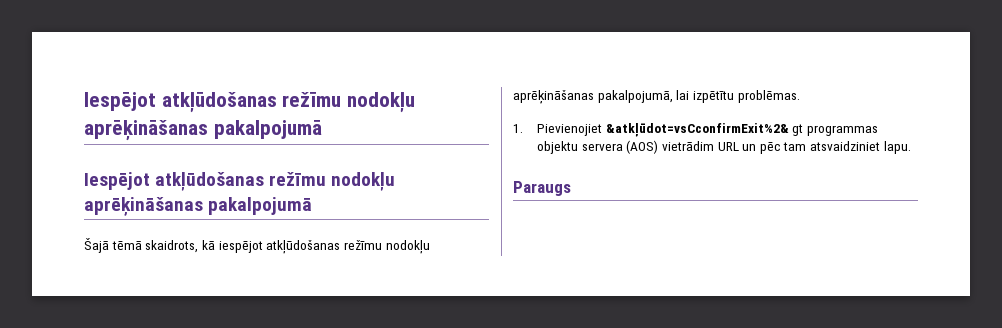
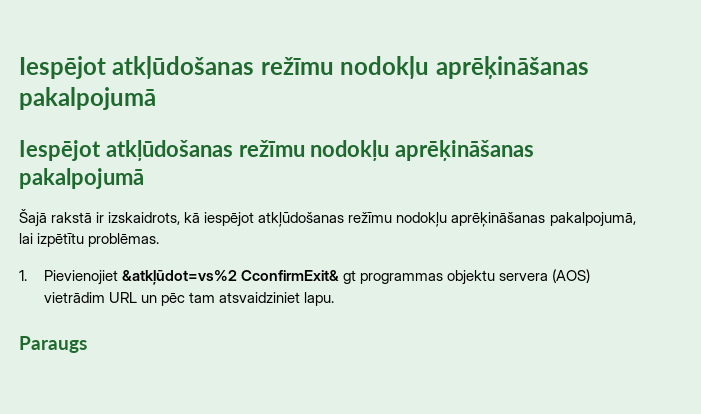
[111,240,199,253] tēmā skaidrots, -> [51,212,181,225] rakstā ir izskaidrots,
[605,123,789,137] &atkļūdot=vsCconfirmExit%2& -> [122,270,340,285] &atkļūdot=vs%2 CconfirmExit&

